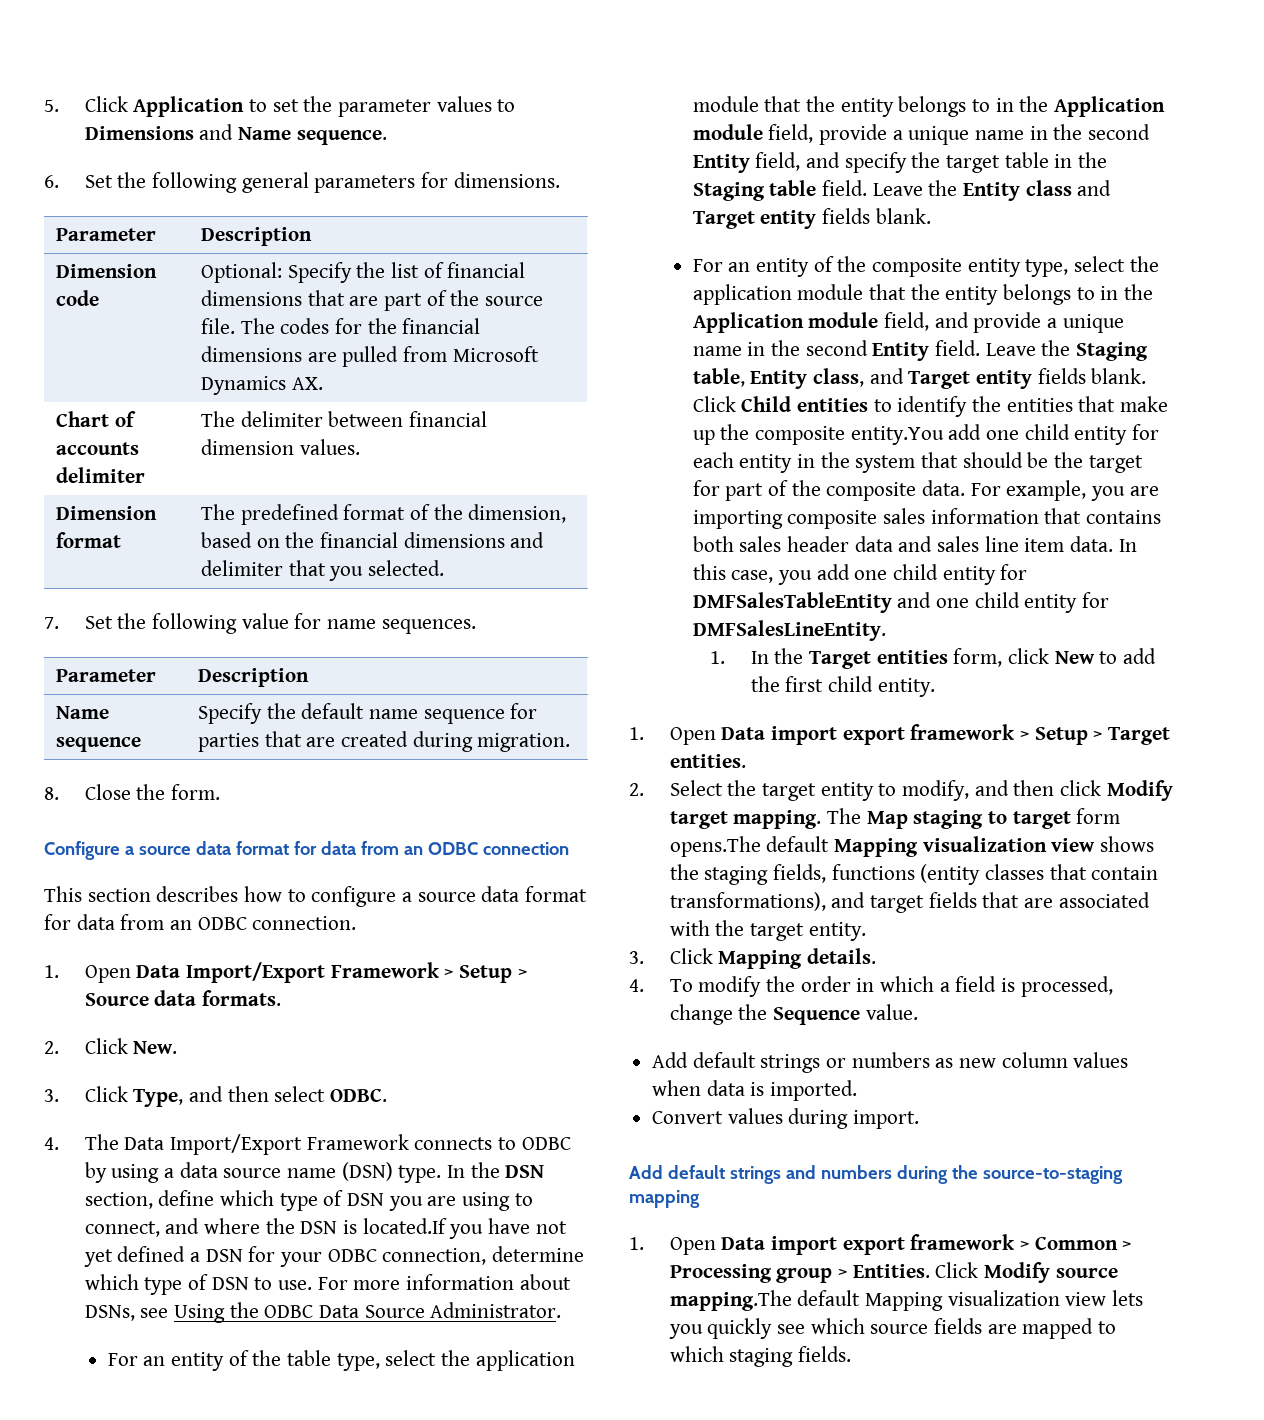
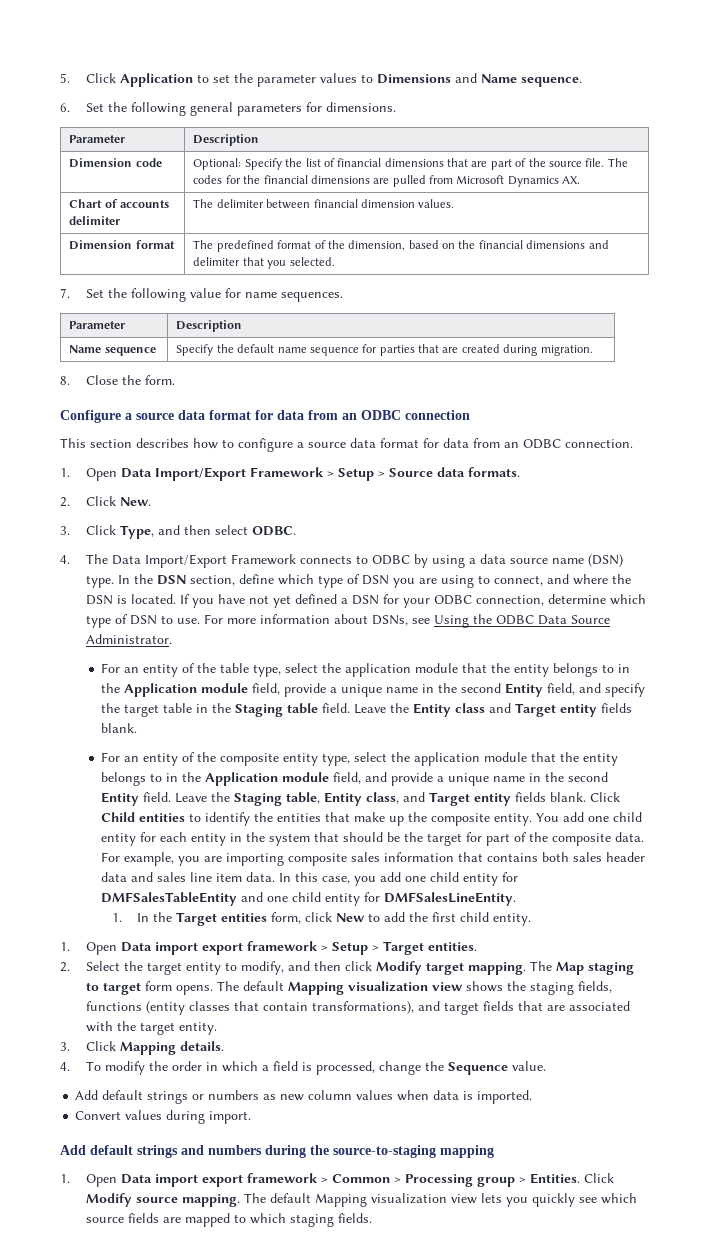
[362,1218,447,1234] located.If -> [130,594,190,604] located. If
[850,426,944,445] entity.You -> [494,813,560,826] entity. You
[669,836,761,857] opens.The -> [175,981,239,995] opens. The
[669,1290,792,1311] mapping.The -> [181,1193,266,1207] mapping. The

